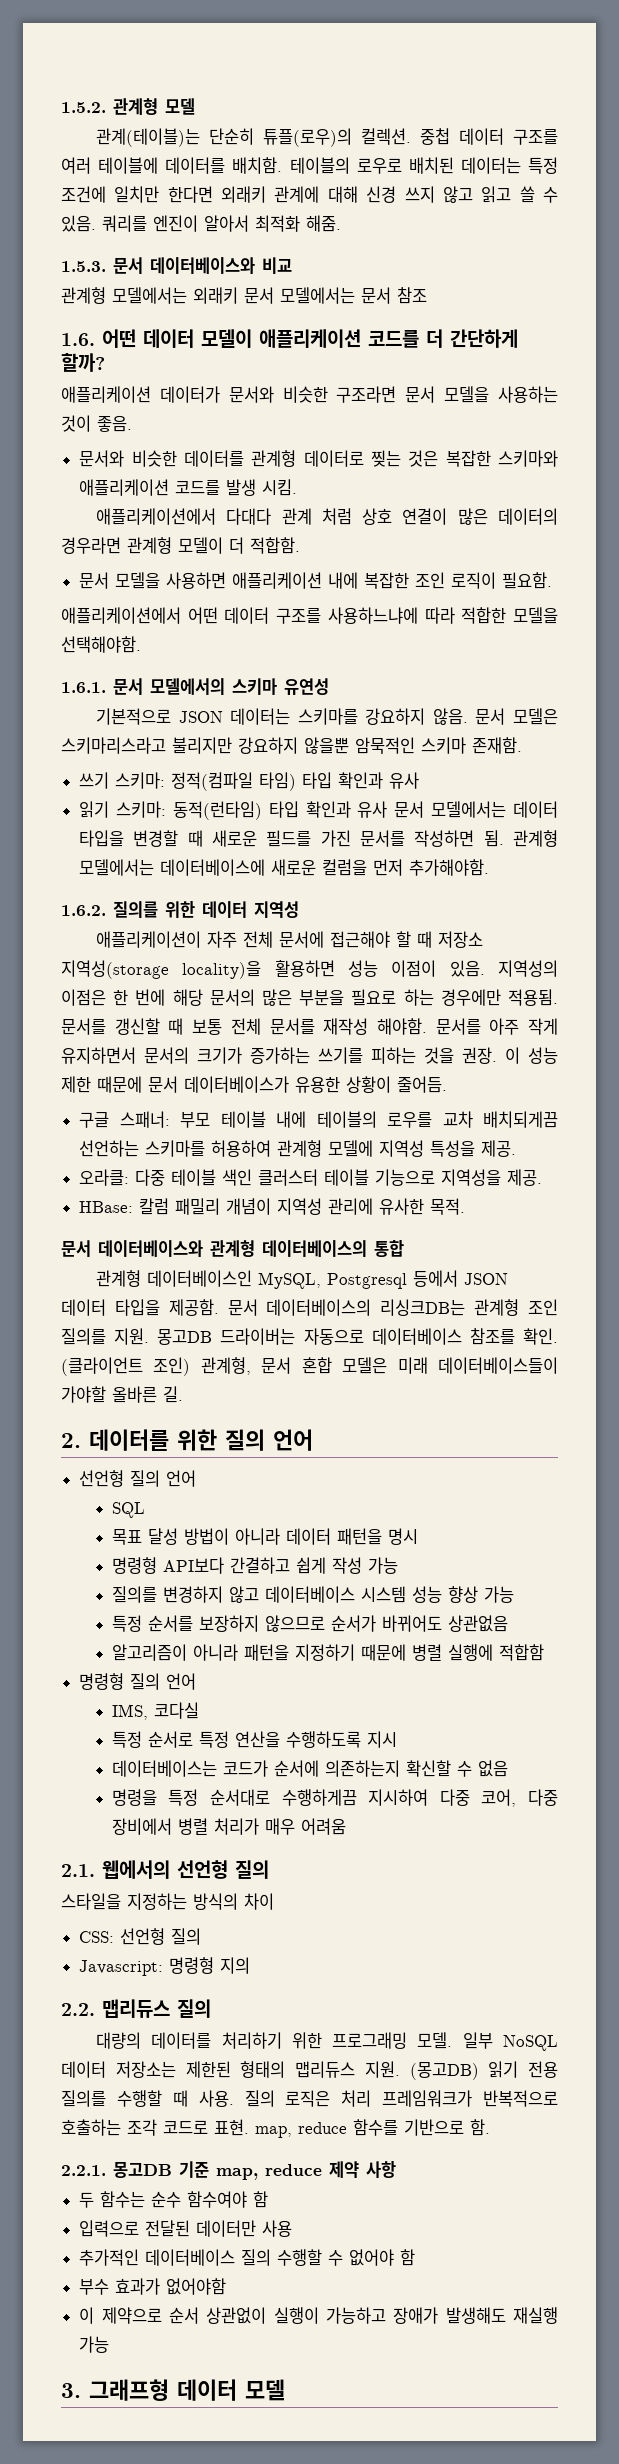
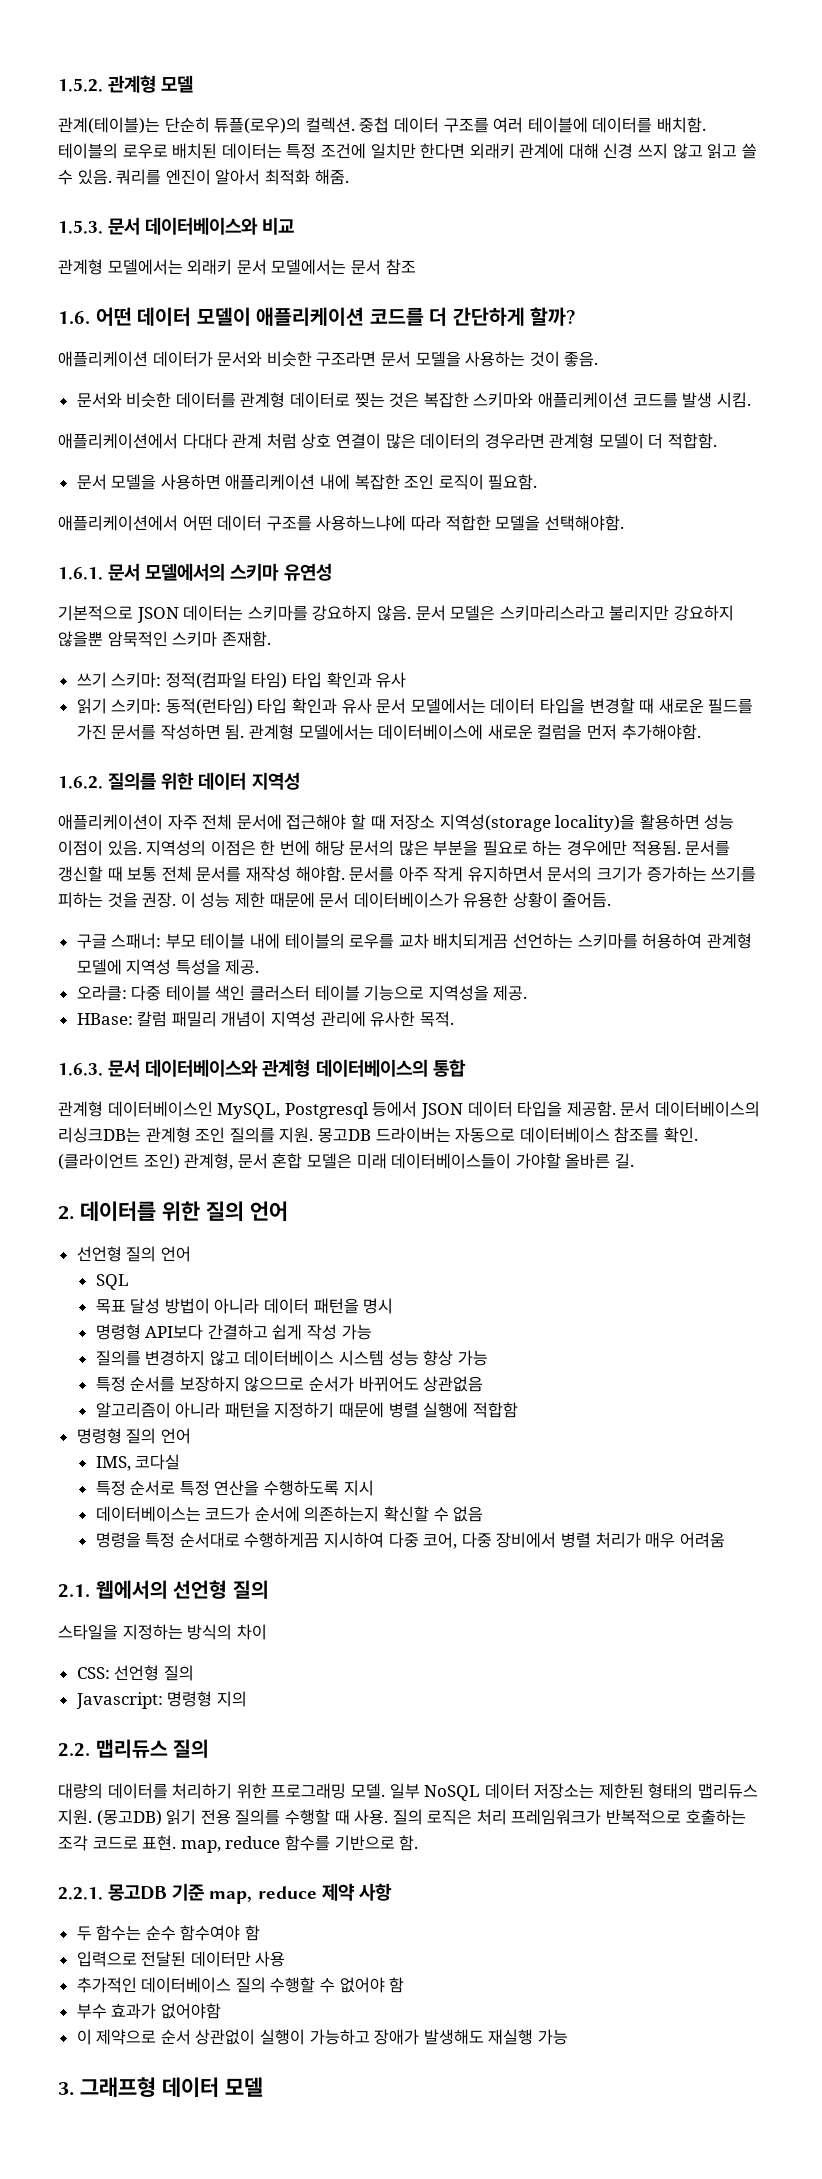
(466, 1206) none -> [58,1063,103,1076] 1.6.3.

